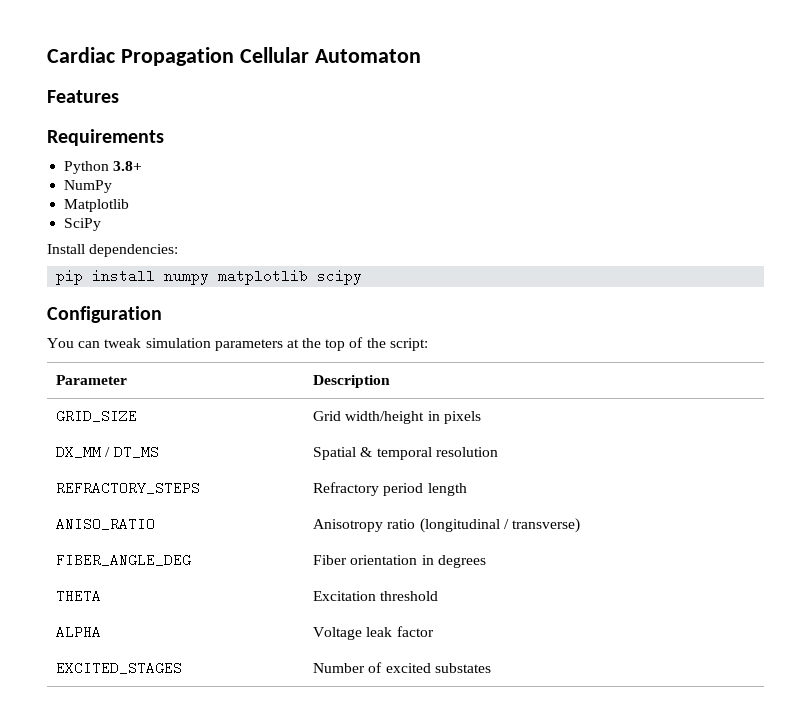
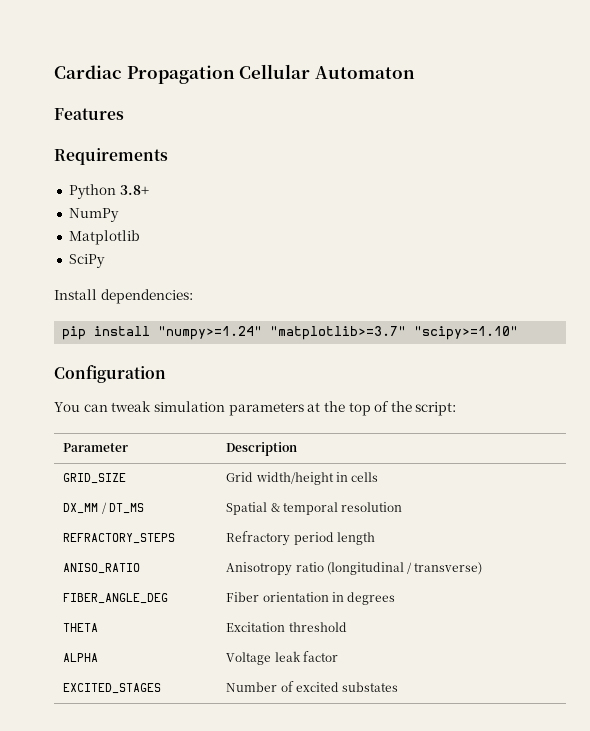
[164,269,363,285] numpy matplotlib scipy -> [158,326,519,340] "numpy>=1.24" "matplotlib>=3.7" "scipy>=1.10"
[443,411,481,424] pixels -> [351,472,379,482] cells

